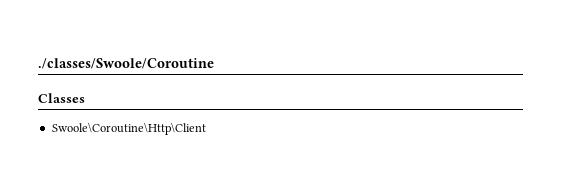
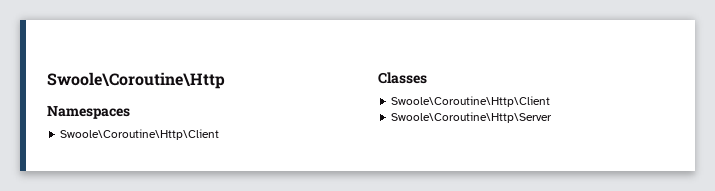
[38,58,214,69] ./classes/Swoole/Coroutine -> [47,72,225,89] [47,106,130,119] [60,129,220,140] Swoole\Coroutine\Http // Namespaces // Swoole\Coroutine\Http\Client
(206, 128) none -> [391,112,553,123] // Swoole\Coroutine\Http\Server

